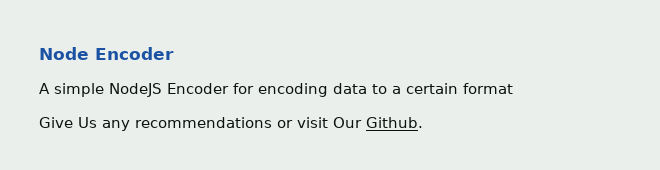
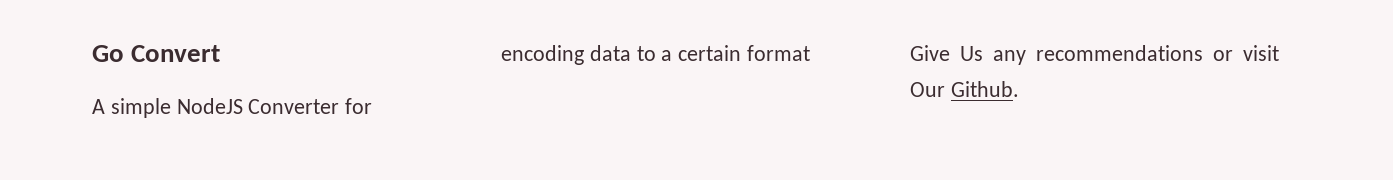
[39,47,174,60] Node Encoder -> [92,45,221,62] Go Convert
[167,83,229,94] Encoder -> [248,99,340,114] Converter

